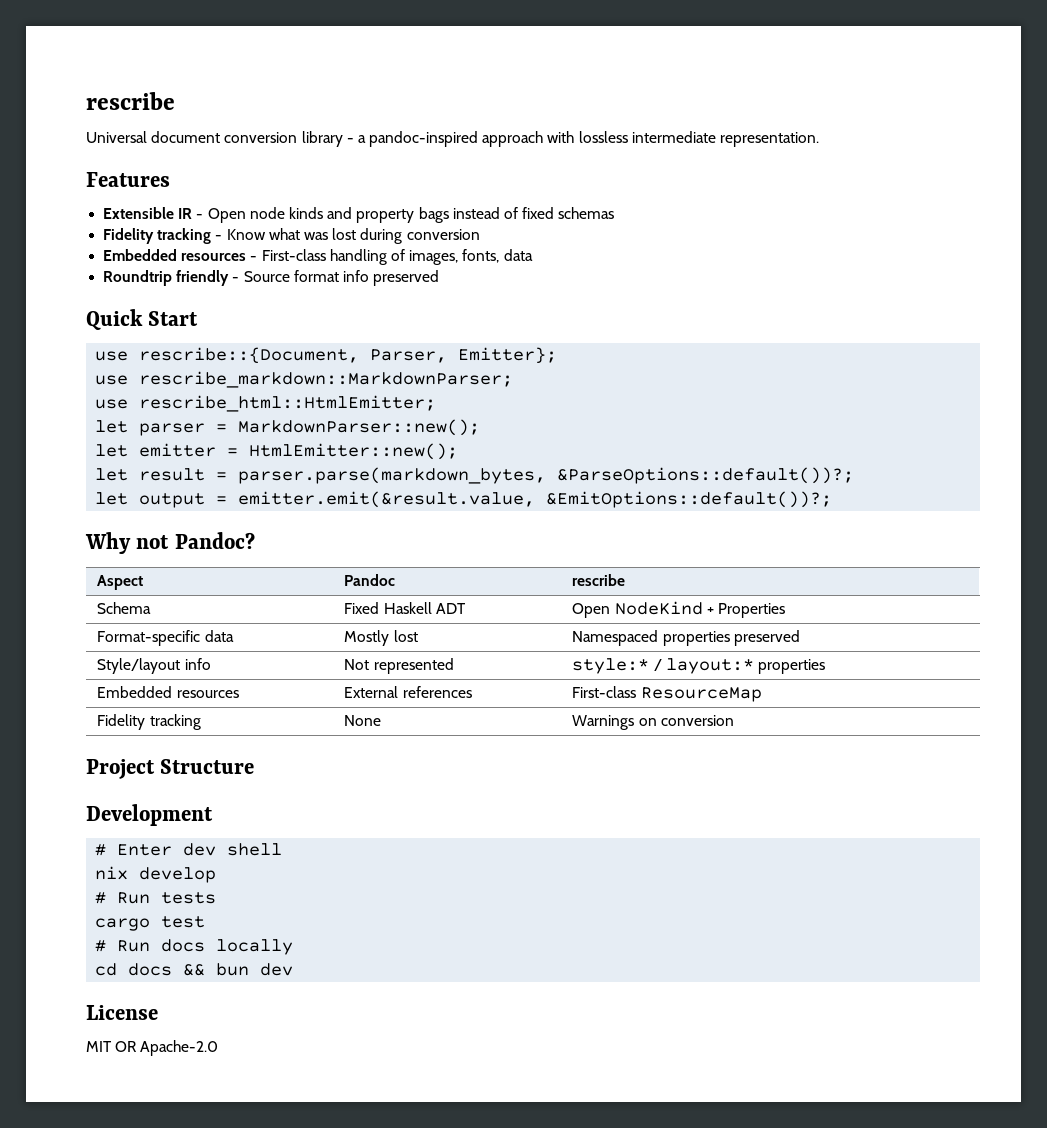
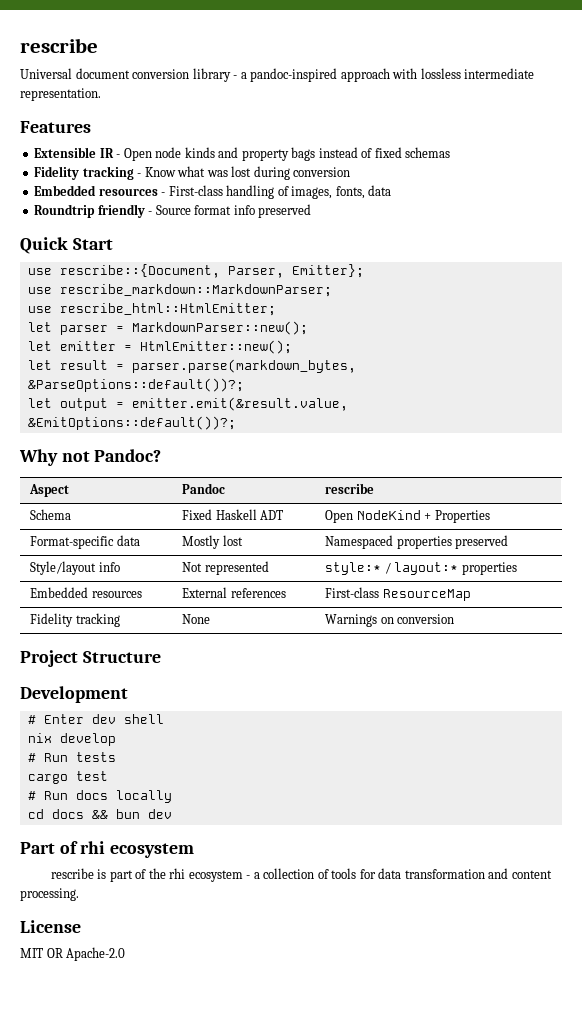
(294, 969) none -> [20,841,195,858] [50,868,552,882] [20,888,79,901] // Part of rhi ecosystem // rescribe is part of the rhi ecosystem - a collection of tools for data transformation and content processing.

